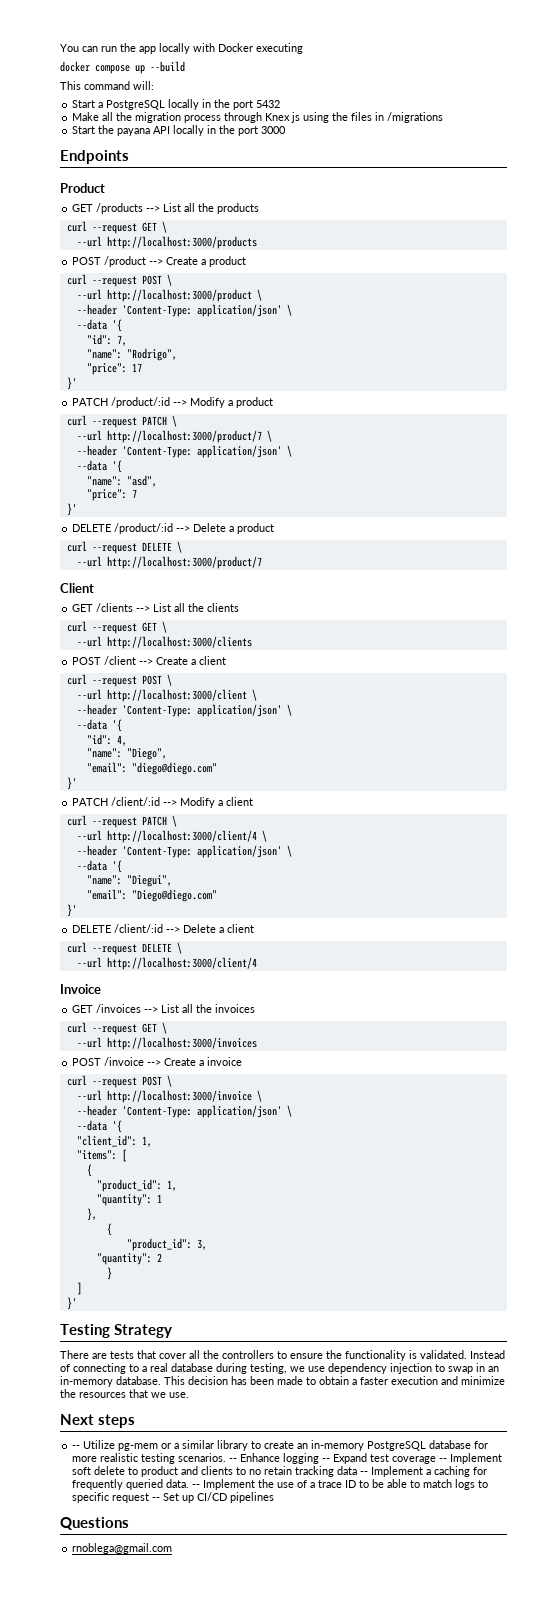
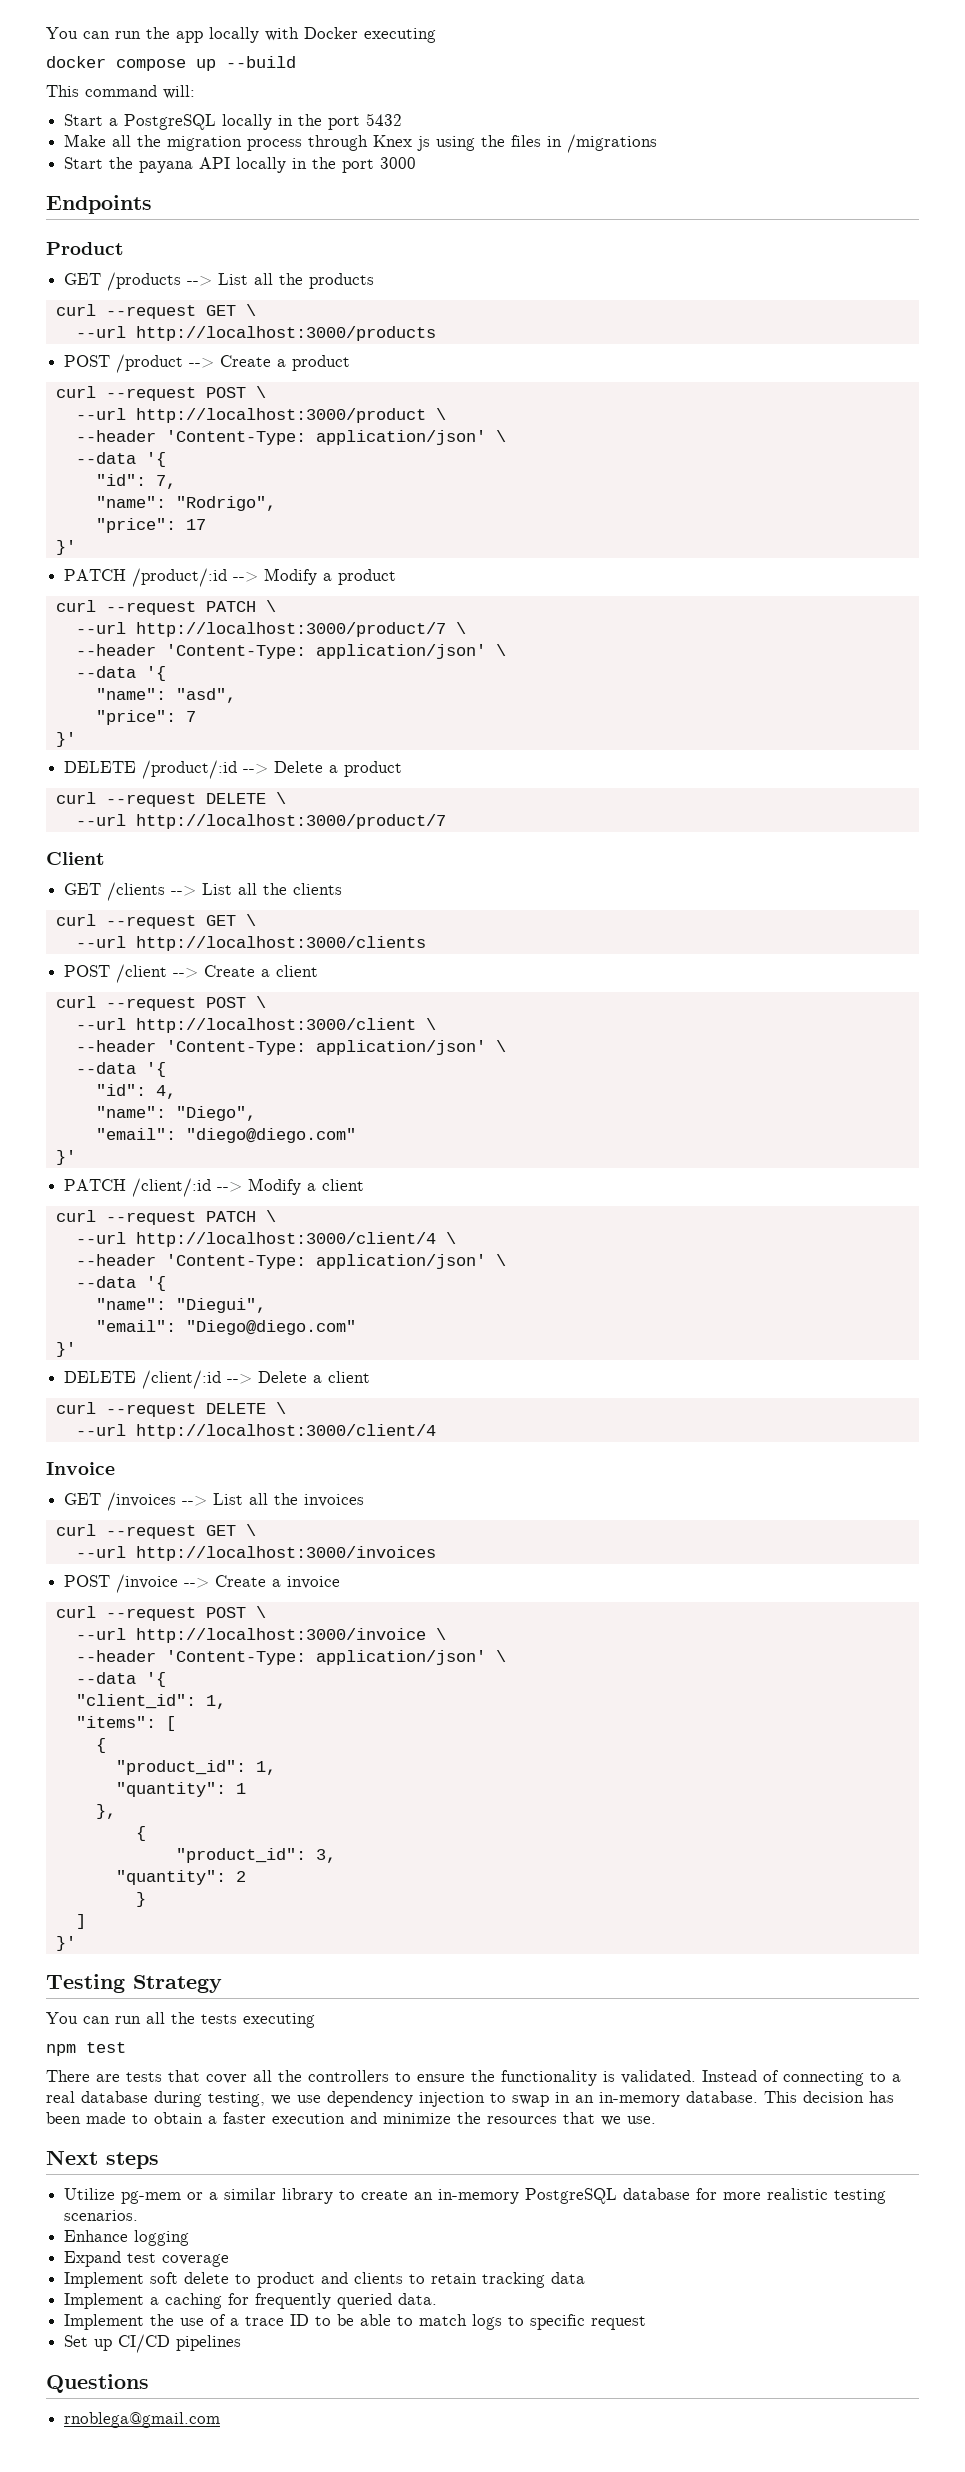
(173, 1331) none -> [46,2012,315,2028] [46,2042,126,2056] // You can run all the tests executing // npm test
[72,1445,81,1449] -- -> (159, 2160) none
[229,1458,238,1462] -- -> (139, 2215) //
[322,1458,331,1462] -- -> (190, 2238) //
[439,1458,448,1462] -- -> (230, 2260) //
[249,1469,262,1475] no -> (426, 2279) none
[360,1471,369,1475] -- -> (586, 2278) //
[192,1484,201,1488] -- -> (438, 2299) //
[152,1497,161,1501] -- -> (647, 2323) //

